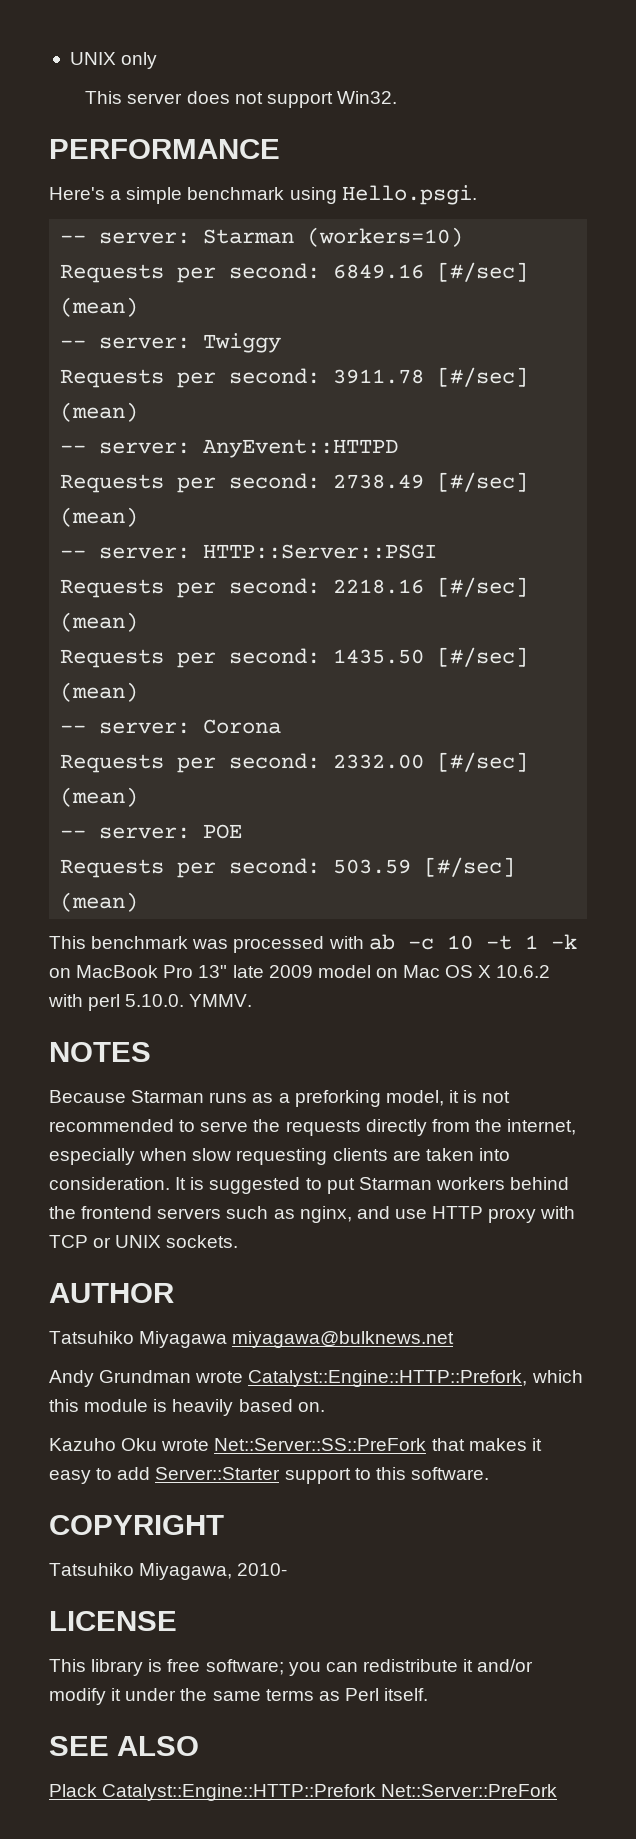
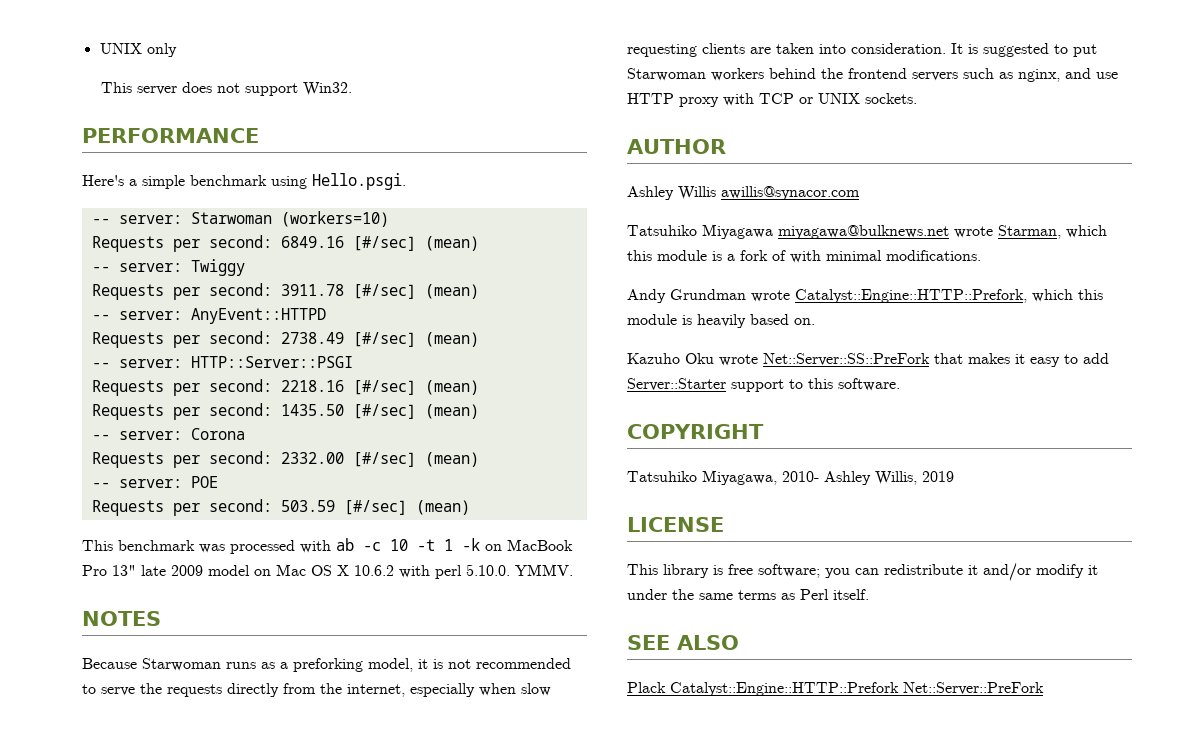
[203,229,295,244] Starman -> [190,212,272,224] Starwoman
[131,1090,205,1103] Starman -> [142,658,221,671] Starwoman
[358,1177,432,1190] Starman -> [627,68,706,81] Starwoman
(174, 1293) none -> [627,186,860,200] // Ashley Willis awillis@synacor.com
(455, 1339) none -> [954,225,1107,239] [627,250,981,263] wrote Starman, which this module is a fork of with minimal modifications.
(288, 1569) none -> [824,471,954,485] Ashley Willis, 2019

